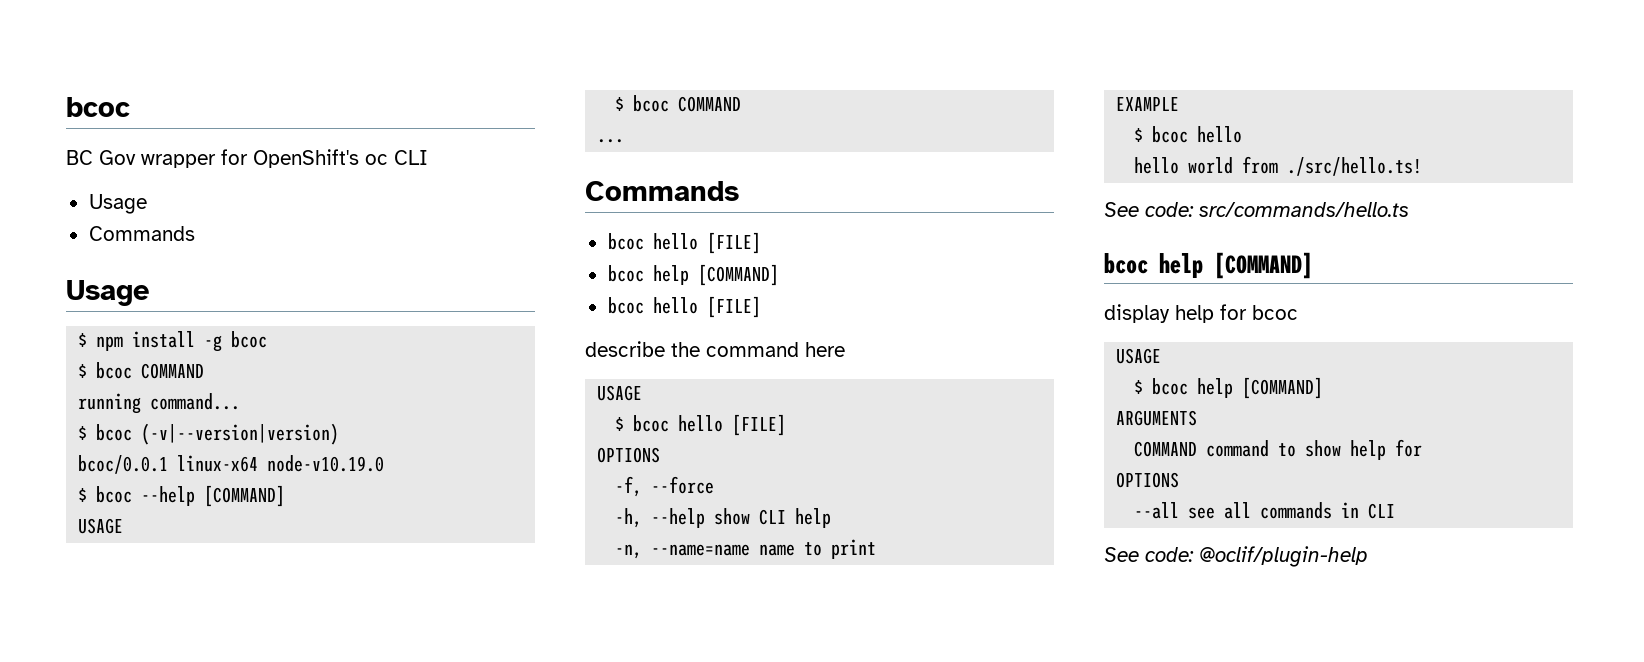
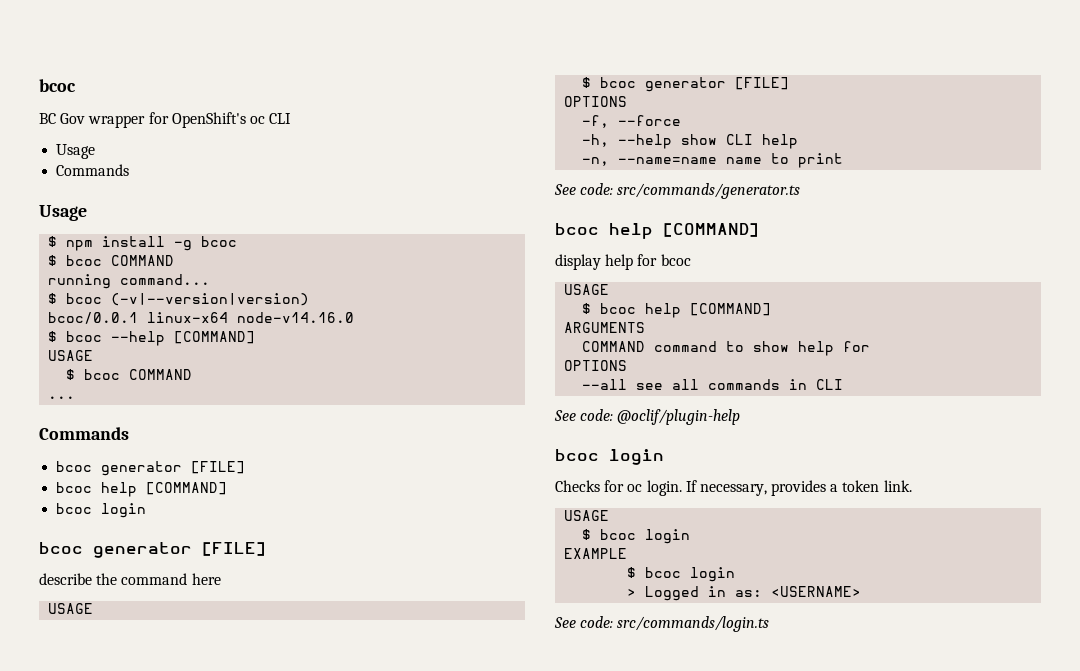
[267,455,385,472] node-v10.19.0 -> [237,312,355,323] node-v14.16.0
[652,233,698,250] hello -> [101,461,183,476] generator
[652,297,698,314] hello -> [101,503,147,518] [39,542,192,558] login // bcoc generator
[678,415,724,432] hello -> [645,77,727,92] generator
[1116,97,1180,111] [1134,126,1243,143] [1134,156,1423,176] [1104,202,1409,217] // EXAMPLE // $ bcoc hello // hello world from ./src/hello.ts! // See code: src/commands/hello.ts -> [554,183,801,199] // See code: src/commands/generator.ts
(1368, 556) none -> [555,449,664,465] [555,480,912,496] [564,510,610,521] [582,529,691,544] [564,548,628,559] [627,567,736,582] [627,586,862,601] [554,616,770,632] // bcoc login // Checks for oc login. If necessary, provides a token link. // USAGE // $ bcoc login // EXAMPLE // $ bcoc login // > Logged in as: <USERNAME> // See code: src/commands/login.ts

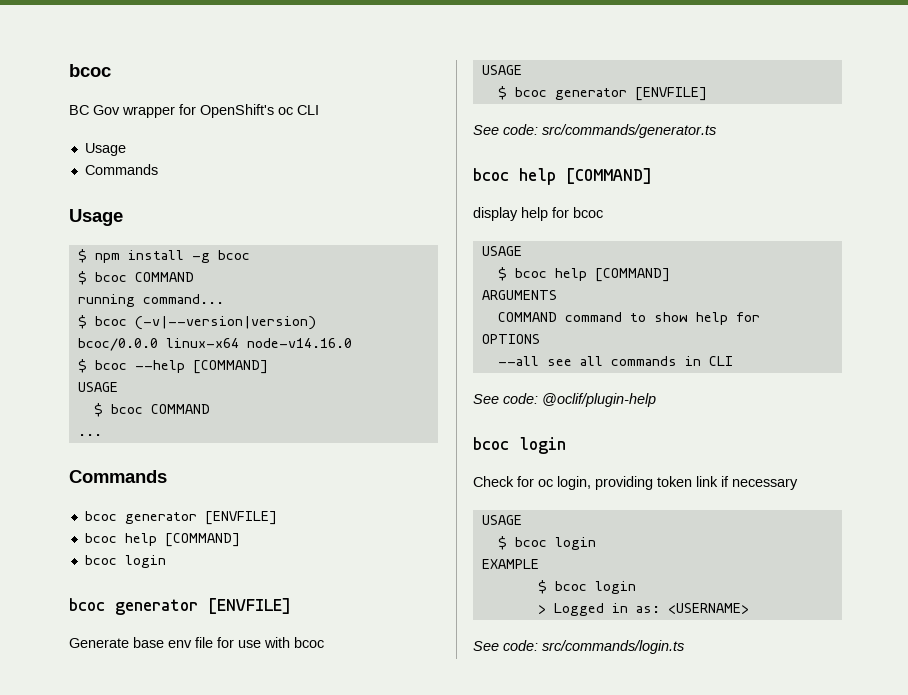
[48,312,139,324] bcoc/0.0.1 -> [77,338,158,351] bcoc/0.0.0
[191,461,246,474] [FILE] -> [204,511,277,525] [ENVFILE]
[202,542,266,556] [39,573,221,585] [48,603,94,614] [582,77,790,92] [564,96,628,107] [582,115,682,128] [582,134,799,149] [582,153,844,168] [FILE] // describe the command here // USAGE // $ bcoc generator [FILE] // OPTIONS // -f, --force // -h, --help show CLI help // -n, --name=name name to print -> [208,598,291,614] [69,637,324,648] [481,65,522,75] [497,86,707,101] [ENVFILE] // Generate base env file for use with bcoc // USAGE // $ bcoc generator [ENVFILE]
[555,480,600,492] Checks -> [473,476,514,487] Check
[646,480,912,496] login. If necessary, provides a token link. -> [557,476,798,490] login, providing token link if necessary

